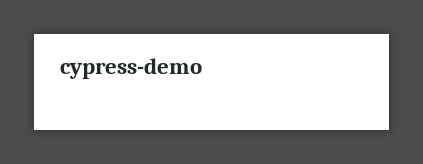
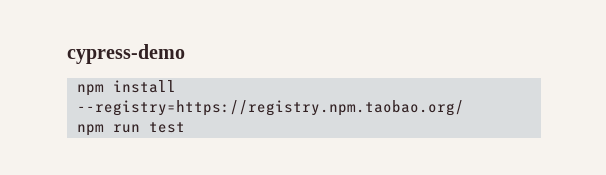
(202, 68) none -> [76,80,176,96] [76,100,464,116] [76,122,185,136] // npm install --registry=https://registry.npm.taobao.org/ // npm run test

